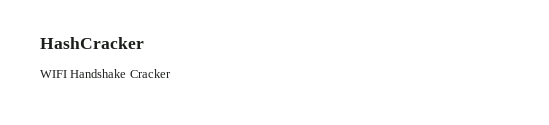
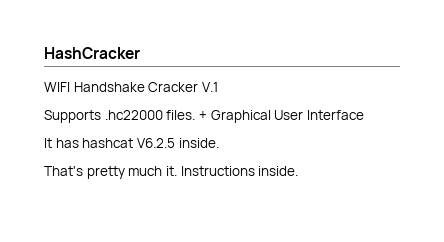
(171, 73) none -> [201,82,218,92] [44,110,364,123] [44,138,219,148] [44,166,299,179] V.1 // Supports .hc22000 files. + Graphical User Interface // It has hashcat V6.2.5 inside. // That's pretty much it. Instructions inside.

